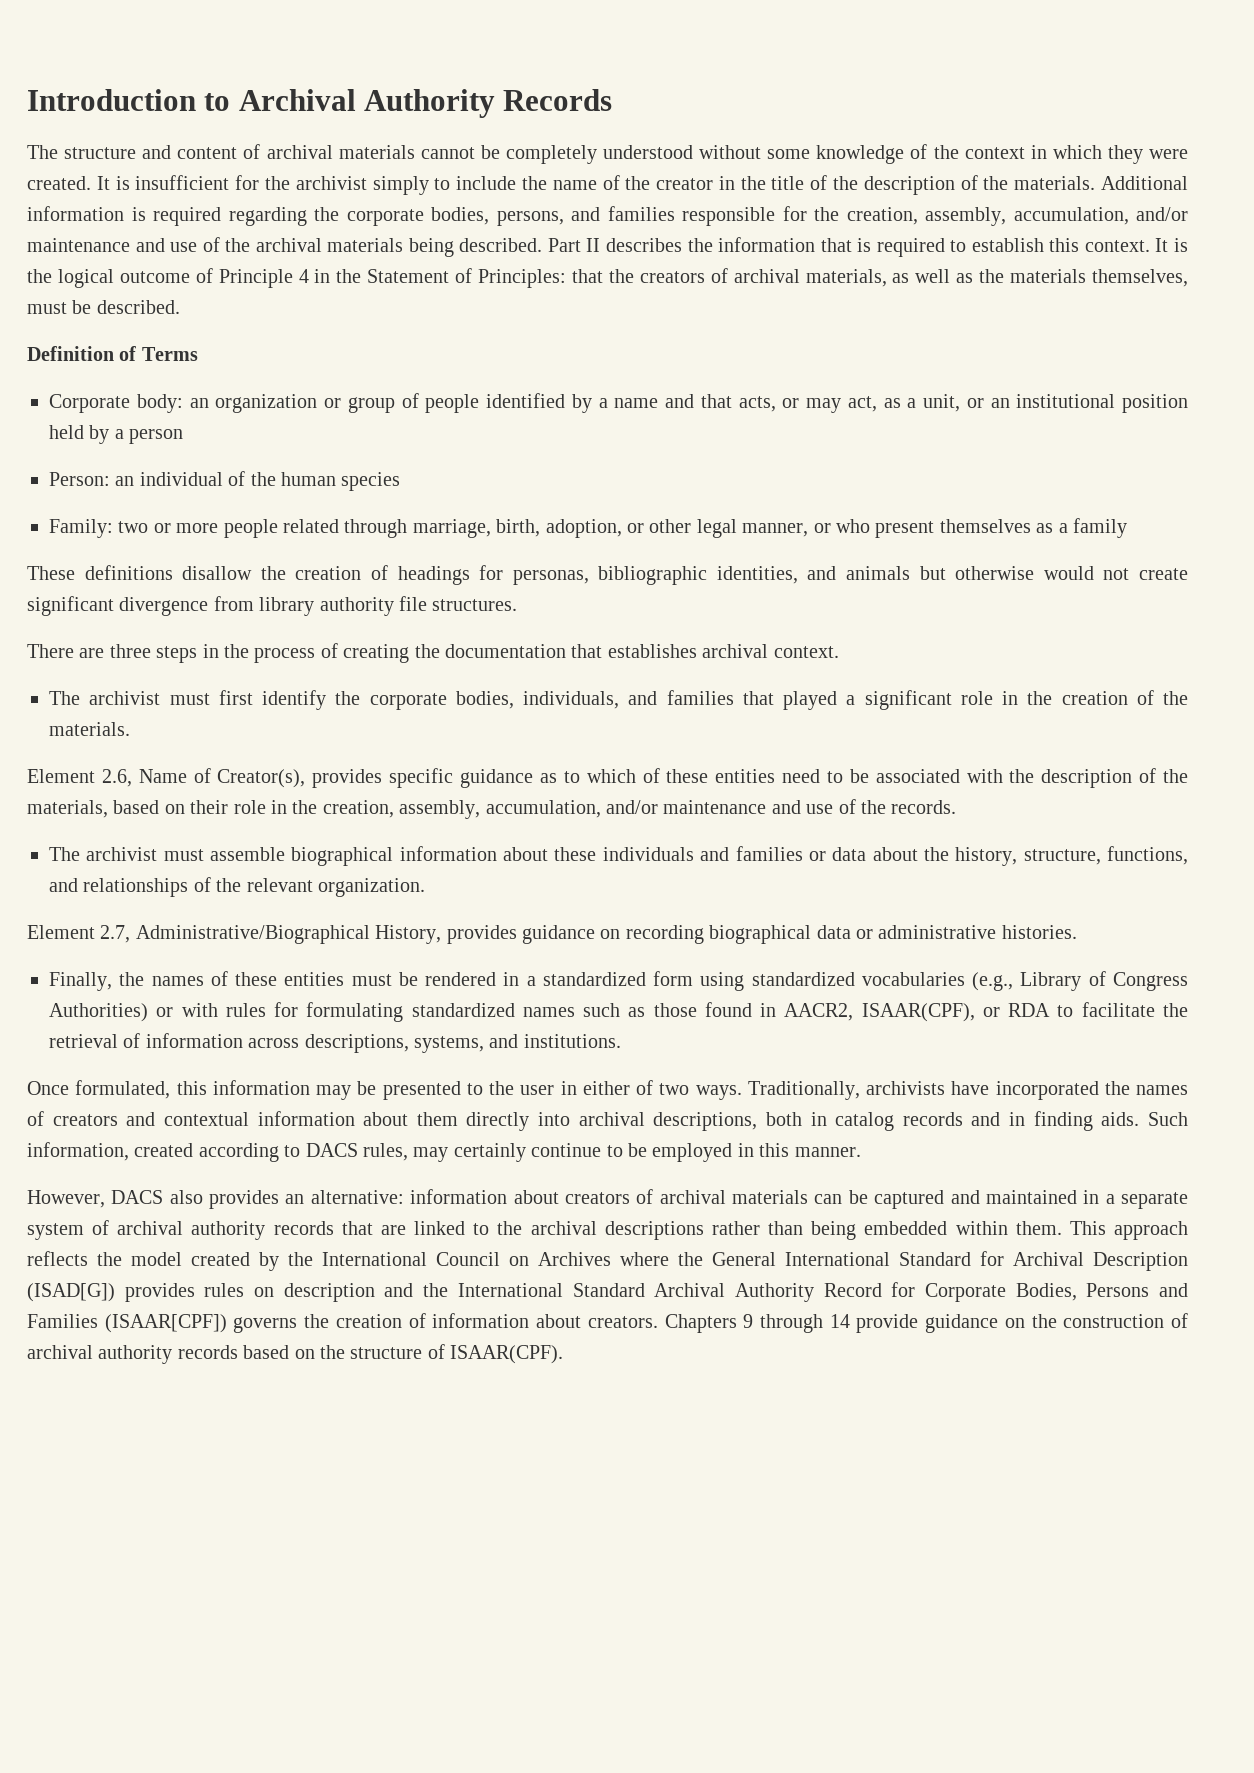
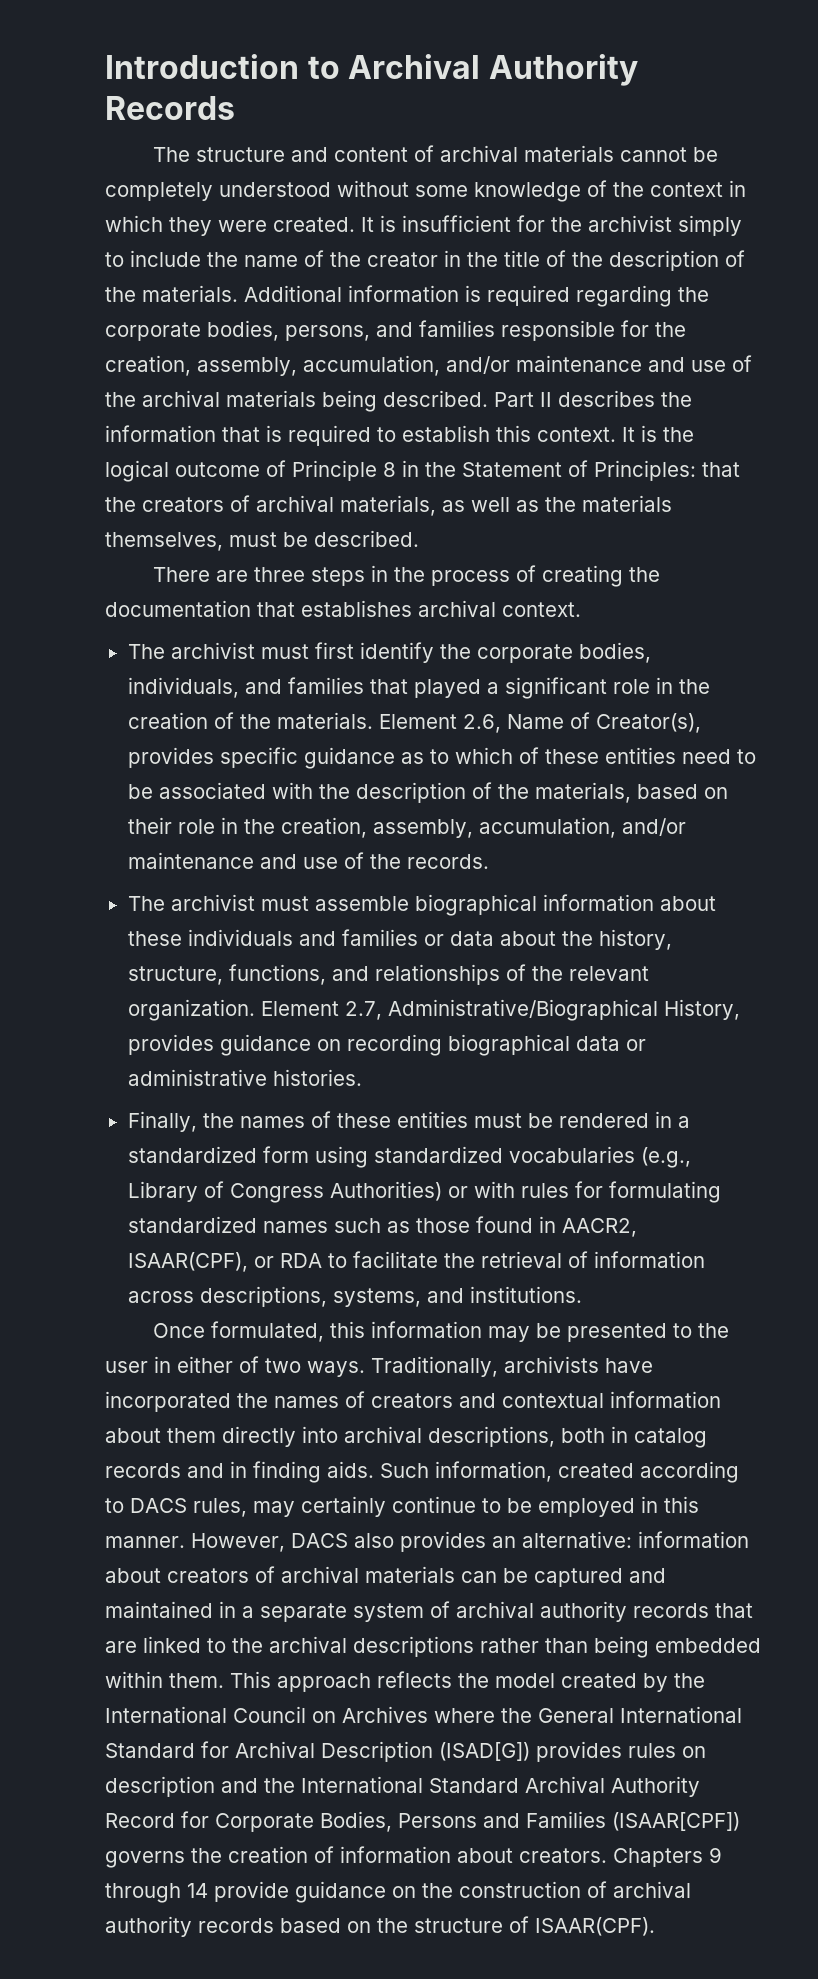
[298,269,309,283] 4 -> [383,462,396,477] 8
[27,346,198,361] [49,393,1188,413] [49,425,184,444] [49,471,401,491] [49,518,1127,538] [27,565,1188,585] [27,596,518,616] // Definition of Terms // Corporate body: an organization or group of people identified by a name and that acts, or may act, as a unit, or an institutional position held by a person // Person: an individual of the human species // Family: two or more people related through marriage, birth, adoption, or other legal manner, or who present themselves as a family // These definitions disallow the creation of headings for personas, bibliographic identities, and animals but otherwise would not create significant divergence from library authority file structures. -> (419, 538) none
(130, 729) // -> (373, 720) none
(425, 887) // -> (255, 1010) none
(861, 1152) // -> (185, 1542) none

